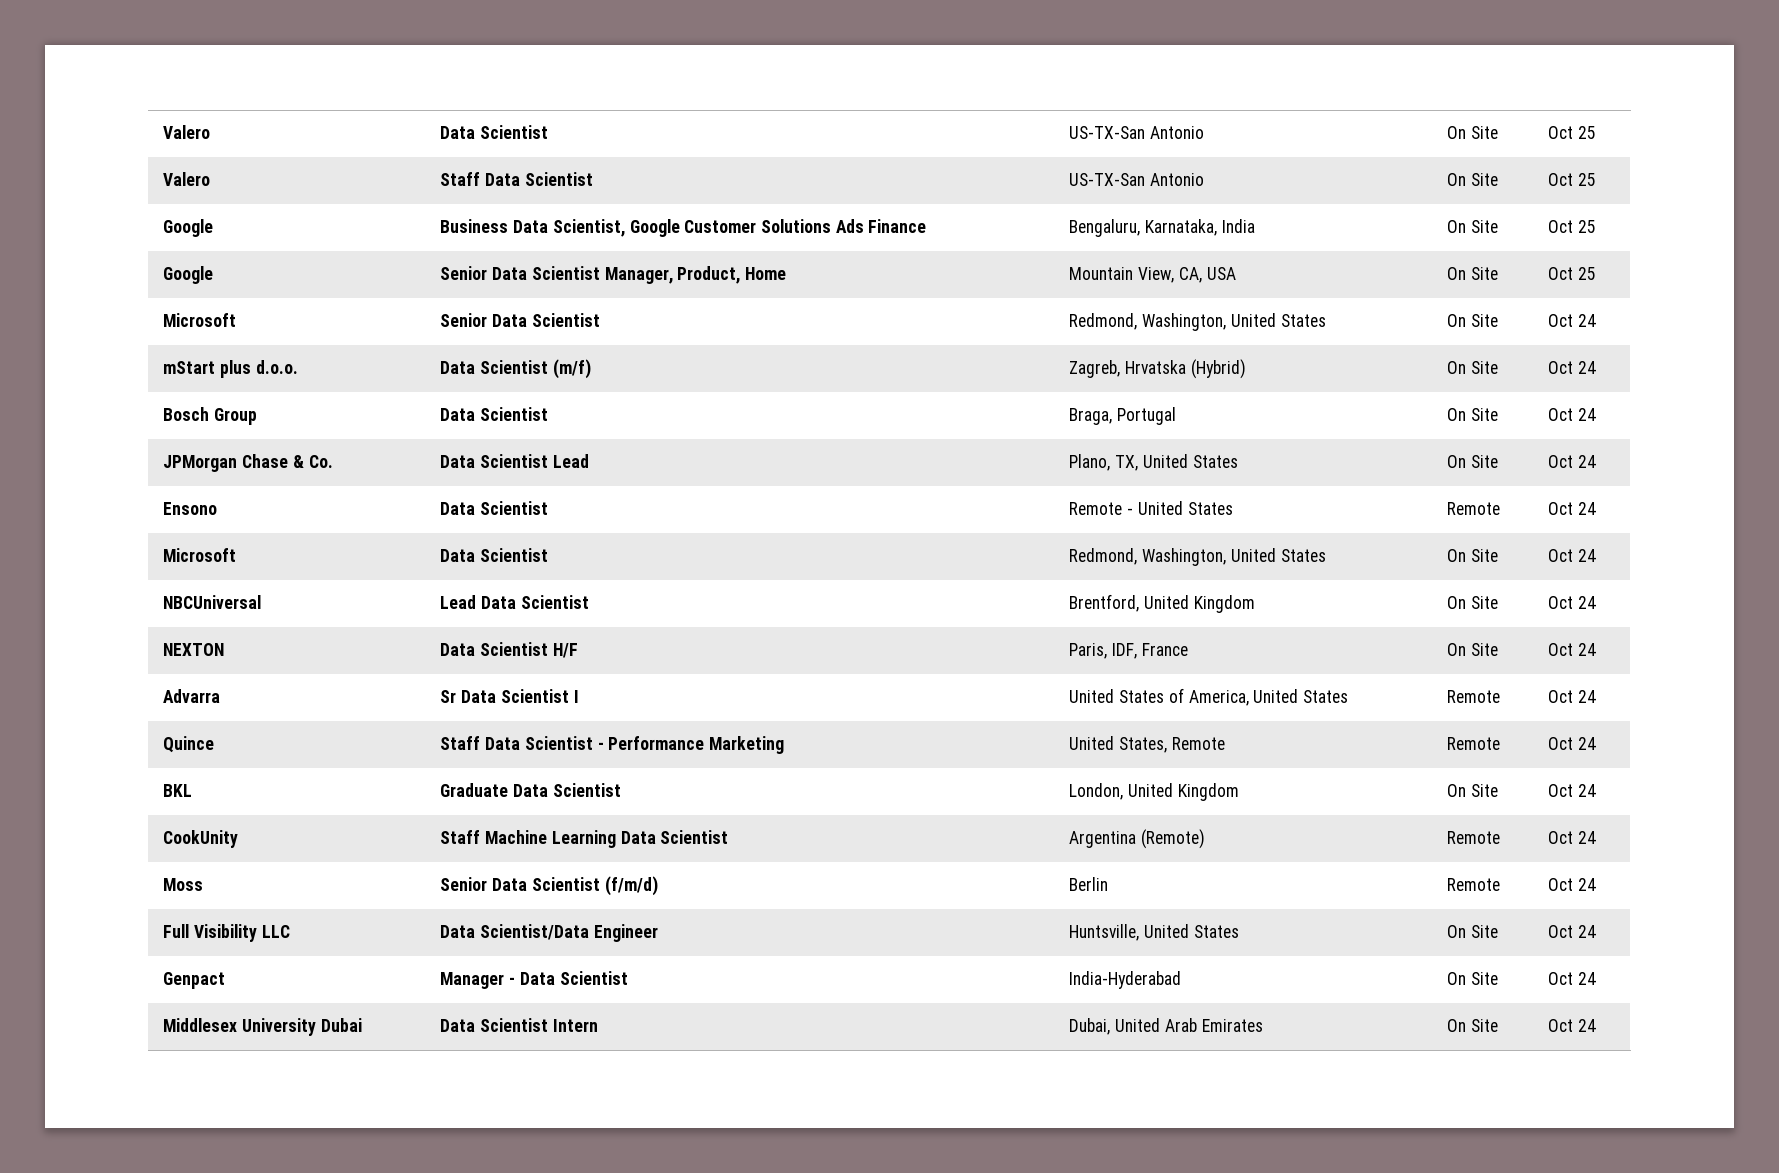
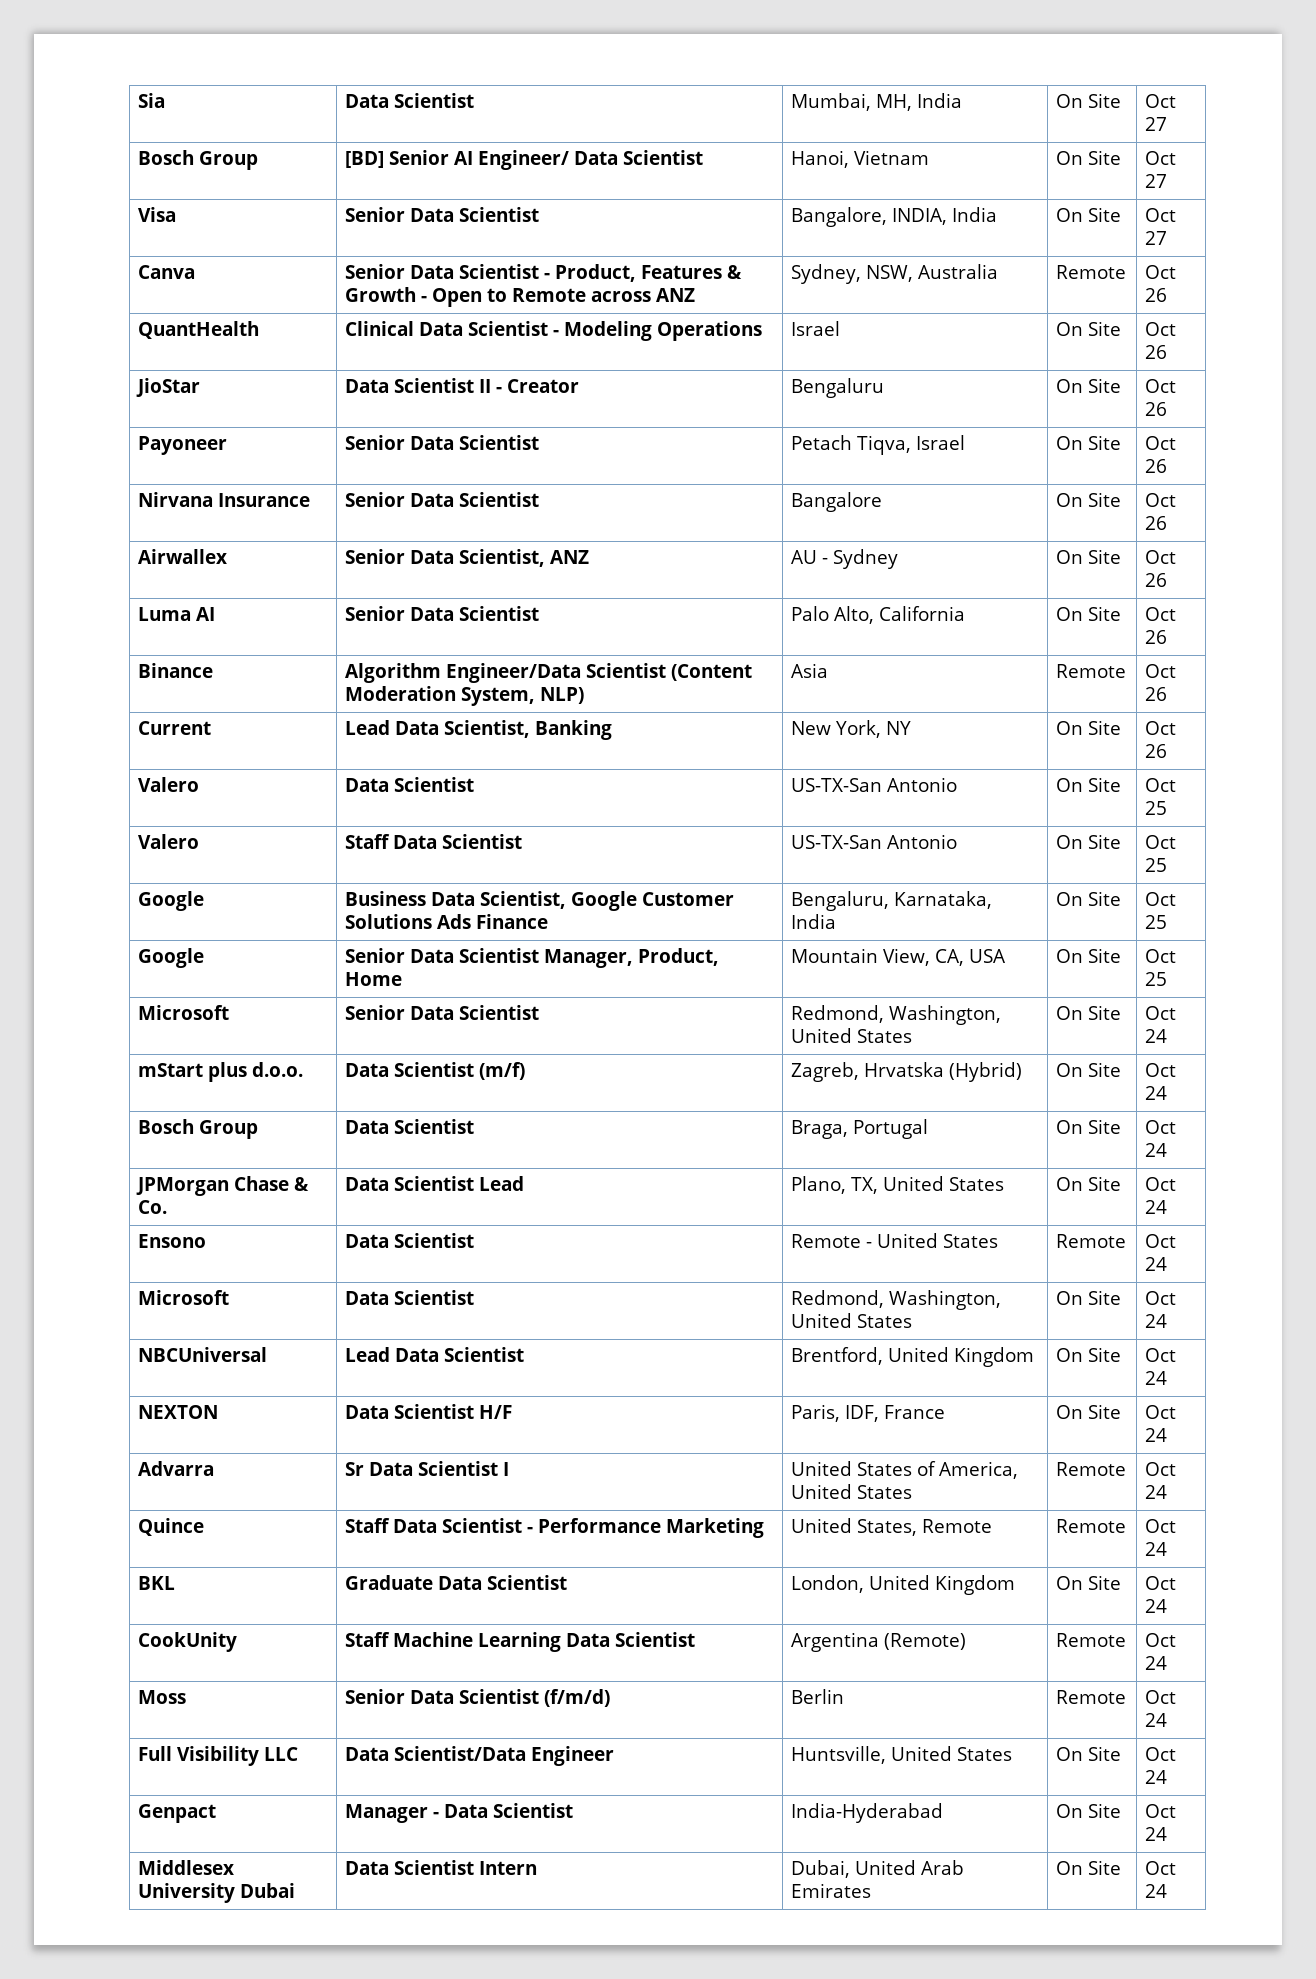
(163, 132) none -> [138,93,166,108] [345,93,475,108] [791,93,963,111] [1056,93,1122,108] [1145,94,1177,108] [1145,117,1168,131] [138,150,259,170] [345,150,704,170] [791,150,930,168] [1056,150,1122,165] [1145,151,1177,165] [1145,174,1168,188] [138,207,177,222] [345,207,540,222] [791,207,998,227] [1056,207,1122,222] [1145,208,1177,222] [1145,231,1168,245] [138,265,196,279] [345,264,743,282] [345,287,696,307] [791,264,999,284] [1056,265,1127,279] [1145,265,1177,279] [1145,288,1168,302] [138,321,260,339] [345,321,763,341] [791,321,841,336] [1056,321,1122,336] [1145,322,1177,336] [1145,345,1168,359] [136,378,201,397] [345,378,580,393] [791,378,885,398] [1056,378,1122,393] [1145,379,1177,393] [1145,402,1168,416] [138,436,228,455] [345,435,540,450] [791,435,966,455] [1056,435,1122,450] [1145,436,1177,450] [1145,459,1168,473] [138,492,311,507] [345,492,540,507] [791,492,883,512] [1056,492,1122,507] [1145,493,1177,507] [1145,516,1168,530] [138,549,228,564] [345,549,590,567] [791,549,899,569] [1056,549,1122,564] [1145,550,1177,564] [1145,573,1168,587] [138,607,216,621] [345,606,540,621] [791,606,966,624] [1056,606,1122,621] [1145,607,1177,621] [1145,630,1168,644] [138,663,214,678] [345,663,753,683] [345,686,585,706] [791,663,829,678] [1056,664,1127,678] [1145,664,1177,678] [1145,687,1168,701] [138,721,212,735] [345,720,613,740] [791,720,912,738] [1056,720,1122,735] [1145,721,1177,735] [1145,744,1168,758] Sia | Data Scientist | Mumbai, MH, India | On Site | Oct 27 // Bosch Group | [BD] Senior AI Engineer/ Data Scientist | Hanoi, Vietnam | On Site | Oct 27 // Visa | Senior Data Scientist | Bangalore, INDIA, India | On Site | Oct 27 // Canva | Senior Data Scientist - Product, Features & Growth - Open to Remote across ANZ | Sydney, NSW, Australia | Remote | Oct 26 // QuantHealth | Clinical Data Scientist - Modeling Operations | Israel | On Site | Oct 26 // JioStar | Data Scientist II - Creator | Bengaluru | On Site | Oct 26 // Payoneer | Senior Data Scientist | Petach Tiqva, Israel | On Site | Oct 26 // Nirvana Insurance | Senior Data Scientist | Bangalore | On Site | Oct 26 // Airwallex | Senior Data Scientist, ANZ | AU - Sydney | On Site | Oct 26 // Luma AI | Senior Data Scientist | Palo Alto, California | On Site | Oct 26 // Binance | Algorithm Engineer/Data Scientist (Content Moderation System, NLP) | Asia | Remote | Oct 26 // Current | Lead Data Scientist, Banking | New York, NY | On Site | Oct 26 //

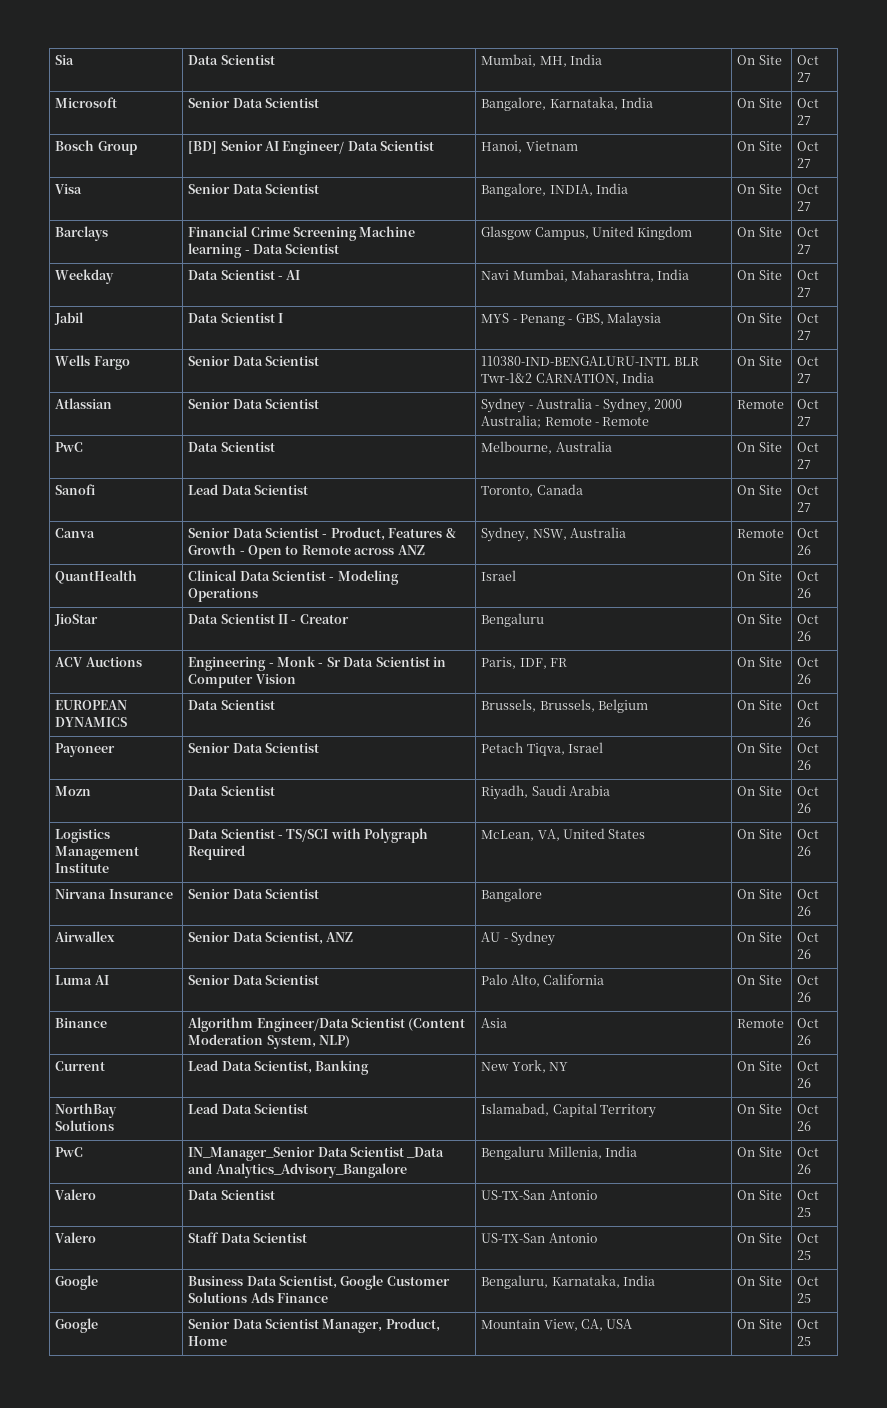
(1168, 124) none -> [55,97,118,108] [188,98,320,108] [481,97,654,111] [737,98,782,108] [797,98,820,108] [797,115,812,125] // Microsoft | Senior Data Scientist | Bangalore, Karnataka, India | On Site | Oct 27
(1168, 238) none -> [55,226,109,241] [188,226,416,241] [188,243,340,258] [481,226,693,240] [737,227,782,237] [797,227,820,237] [797,244,812,254] [55,269,115,284] [188,270,301,280] [481,269,690,282] [737,270,782,280] [797,270,820,280] [797,287,812,297] [54,312,85,325] [188,313,284,323] [481,312,662,327] [737,313,782,323] [797,313,820,323] [797,330,812,340] [55,355,130,370] [188,356,320,366] [481,356,699,366] [481,372,655,385] [737,356,782,366] [797,356,820,366] [797,373,812,383] [55,398,113,409] [188,399,320,409] [481,398,683,413] [481,415,650,428] [737,400,785,409] [797,399,820,409] [797,416,812,426] [55,442,84,452] [188,442,275,452] [481,441,612,454] [737,442,782,452] [797,442,820,452] [797,459,812,469] [55,484,96,495] [188,484,309,495] [481,484,583,497] [737,485,782,495] [797,485,820,495] [797,502,812,512] // Barclays | Financial Crime Screening Machine learning - Data Scientist | Glasgow Campus, United Kingdom | On Site | Oct 27 // Weekday | Data Scientist - AI | Navi Mumbai, Maharashtra, India | On Site | Oct 27 // Jabil | Data Scientist I | MYS - Penang - GBS, Malaysia | On Site | Oct 27 // Wells Fargo | Senior Data Scientist | 110380-IND-BENGALURU-INTL BLR Twr-1&2 CARNATION, India | On Site | Oct 27 // Atlassian | Senior Data Scientist | Sydney - Australia - Sydney, 2000 Australia; Remote - Remote | Remote | Oct 27 // PwC | Data Scientist | Melbourne, Australia | On Site | Oct 27 // Sanofi | Lead Data Scientist | Toronto, Canada | On Site | Oct 27
(1168, 409) none -> [55,657,142,667] [188,656,446,671] [188,674,296,688] [481,657,568,669] [737,657,782,667] [797,657,820,667] [797,674,812,684] [55,700,128,710] [55,717,128,727] [188,700,275,710] [481,699,649,713] [737,700,782,710] [797,700,820,710] [797,717,812,727] // ACV Auctions | Engineering - Monk - Sr Data Scientist in Computer Vision | Paris, IDF, FR | On Site | Oct 26 // EUROPEAN DYNAMICS | Data Scientist | Brussels, Brussels, Belgium | On Site | Oct 26
(1168, 466) none -> [55,786,92,796] [188,786,275,796] [481,785,611,800] [737,786,782,796] [797,786,820,796] [797,803,812,813] [55,829,111,843] [55,846,140,860] [55,863,110,873] [188,828,429,843] [188,845,246,860] [481,828,646,841] [737,829,782,839] [797,829,820,839] [797,846,812,856] // Mozn | Data Scientist | Riyadh, Saudi Arabia | On Site | Oct 26 // Logistics Management Institute | Data Scientist - TS/SCI with Polygraph Required | McLean, VA, United States | On Site | Oct 26
(1168, 751) none -> [55,1103,118,1118] [55,1120,115,1131] [188,1103,309,1114] [481,1103,657,1118] [737,1104,782,1114] [797,1104,820,1114] [797,1121,812,1131] [55,1147,84,1157] [188,1147,445,1161] [188,1163,407,1178] [481,1146,638,1160] [737,1147,782,1157] [797,1147,820,1157] [797,1164,812,1174] // NorthBay Solutions | Lead Data Scientist | Islamabad, Capital Territory | On Site | Oct 26 // PwC | IN_Manager_Senior Data Scientist _Data and Analytics_Advisory_Bangalore | Bengaluru Millenia, India | On Site | Oct 26
[138,1005,230,1020] [345,1005,540,1020] [791,1005,1002,1025] [791,1028,913,1043] [1056,1005,1122,1020] [1145,1006,1177,1020] [1145,1029,1168,1043] [138,1062,304,1082] [345,1062,526,1080] [791,1062,1023,1082] [1056,1062,1122,1077] [1145,1063,1177,1077] [1145,1086,1168,1100] [138,1119,259,1139] [345,1119,475,1134] [791,1119,929,1139] [1056,1119,1122,1134] [1145,1120,1177,1134] [1145,1143,1168,1157] [136,1176,310,1196] [138,1200,168,1214] [345,1176,525,1191] [791,1176,1005,1194] [1056,1176,1122,1191] [1145,1177,1177,1191] [1145,1200,1168,1214] [138,1234,207,1248] [345,1233,475,1248] [791,1233,999,1248] [1056,1234,1127,1248] [1145,1234,1177,1248] [1145,1257,1168,1271] [138,1290,230,1305] [345,1290,475,1305] [791,1290,1002,1310] [791,1313,913,1328] [1056,1290,1122,1305] [1145,1291,1177,1305] [1145,1314,1168,1328] [138,1347,268,1362] [345,1347,525,1362] [791,1347,1035,1367] [1056,1347,1122,1362] [1145,1348,1177,1362] [1145,1371,1168,1385] [138,1405,219,1419] [345,1404,513,1419] [791,1404,946,1422] [1056,1404,1122,1419] [1145,1405,1177,1419] [1145,1428,1168,1442] [138,1461,215,1476] [345,1461,510,1476] [791,1461,1019,1479] [791,1484,913,1499] [1056,1462,1127,1476] [1145,1462,1177,1476] [1145,1485,1168,1499] [138,1518,205,1536] [345,1518,765,1538] [791,1518,993,1536] [1056,1519,1127,1533] [1145,1519,1177,1533] [1145,1542,1168,1556] [138,1576,176,1590] [345,1575,568,1590] [791,1575,1016,1595] [1056,1575,1122,1590] [1145,1576,1177,1590] [1145,1599,1168,1613] [138,1632,238,1652] [345,1632,696,1652] [791,1632,967,1652] [1056,1633,1127,1647] [1145,1633,1177,1647] [1145,1656,1168,1670] [138,1690,187,1704] [345,1689,611,1707] [791,1689,845,1704] [1056,1690,1127,1704] [1145,1690,1177,1704] [1145,1713,1168,1727] [138,1746,299,1766] [345,1746,615,1766] [791,1746,1013,1764] [1056,1746,1122,1761] [1145,1747,1177,1761] [1145,1770,1168,1784] [138,1804,217,1823] [345,1803,574,1823] [791,1803,944,1823] [1056,1803,1122,1818] [1145,1804,1177,1818] [1145,1827,1168,1841] [138,1860,235,1875] [138,1883,296,1903] [345,1860,538,1875] [791,1860,965,1878] [791,1883,872,1898] [1056,1860,1122,1875] [1145,1861,1177,1875] [1145,1884,1168,1898] // Microsoft | Senior Data Scientist | Redmond, Washington, United States | On Site | Oct 24 // mStart plus d.o.o. | Data Scientist (m/f) | Zagreb, Hrvatska (Hybrid) | On Site | Oct 24 // Bosch Group | Data Scientist | Braga, Portugal | On Site | Oct 24 // JPMorgan Chase & Co. | Data Scientist Lead | Plano, TX, United States | On Site | Oct 24 // Ensono | Data Scientist | Remote - United States | Remote | Oct 24 // Microsoft | Data Scientist | Redmond, Washington, United States | On Site | Oct 24 // NBCUniversal | Lead Data Scientist | Brentford, United Kingdom | On Site | Oct 24 // NEXTON | Data Scientist H/F | Paris, IDF, France | On Site | Oct 24 // Advarra | Sr Data Scientist I | United States of America, United States | Remote | Oct 24 // Quince | Staff Data Scientist - Performance Marketing | United States, Remote | Remote | Oct 24 // BKL | Graduate Data Scientist | London, United Kingdom | On Site | Oct 24 // CookUnity | Staff Machine Learning Data Scientist | Argentina (Remote) | Remote | Oct 24 // Moss | Senior Data Scientist (f/m/d) | Berlin | Remote | Oct 24 // Full Visibility LLC | Data Scientist/Data Engineer | Huntsville, United States | On Site | Oct 24 // Genpact | Manager - Data Scientist | India-Hyderabad | On Site | Oct 24 // Middlesex University Dubai | Data Scientist Intern | Dubai, United Arab Emirates | On Site | Oct 24 -> (812, 1341) none

